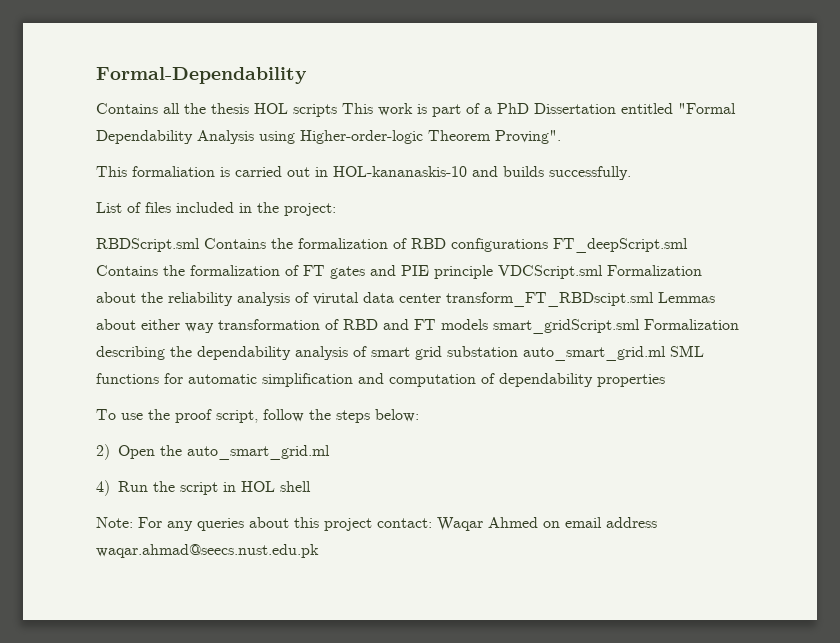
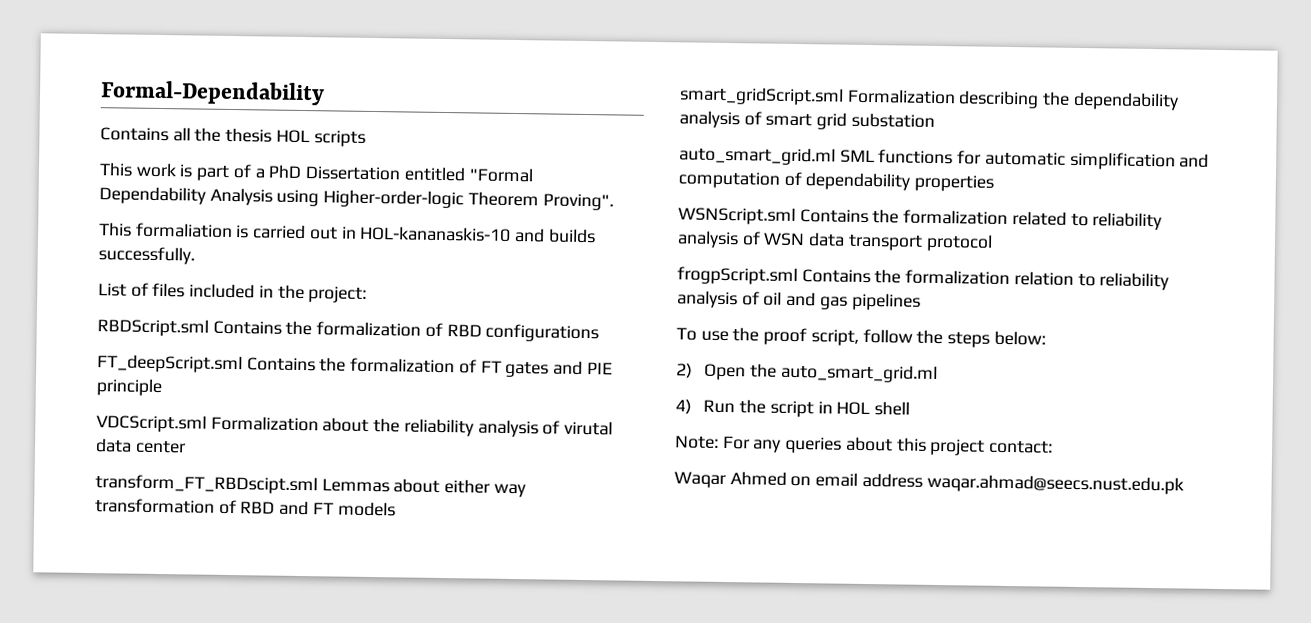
(337, 110) none -> (366, 138) //
(548, 245) none -> (600, 333) //
(493, 272) none -> (162, 387) //
(441, 298) none -> (186, 446) //
(488, 324) none -> (396, 509) //
(518, 351) none -> (935, 120) //
(665, 380) none -> [678,206,1163,231] [677,230,993,252] [677,266,1170,291] [677,290,921,311] // WSNScript.sml Contains the formalization related to reliability analysis of WSN data transport protocol // frogpScript.sml Contains the formalization relation to reliability analysis of oil and gas pipelines
(432, 523) none -> (1054, 446) //

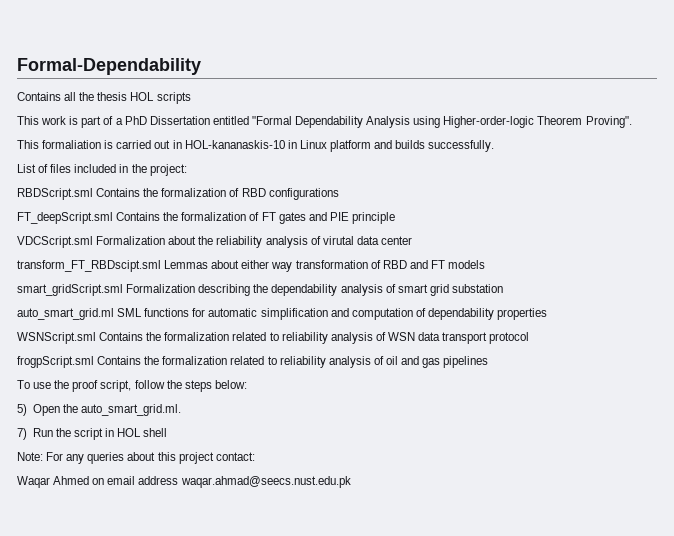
(512, 233) none -> [287,140,371,152] in Linux platform
[1013,271,1074,286] relation -> [230,356,265,365] related
[676,363,693,379] 2) -> [17,404,27,416] 5)
[780,363,938,383] [675,399,692,415] auto_smart_grid.ml // 4) -> [80,404,181,416] [17,428,27,440] auto_smart_grid.ml. // 7)

